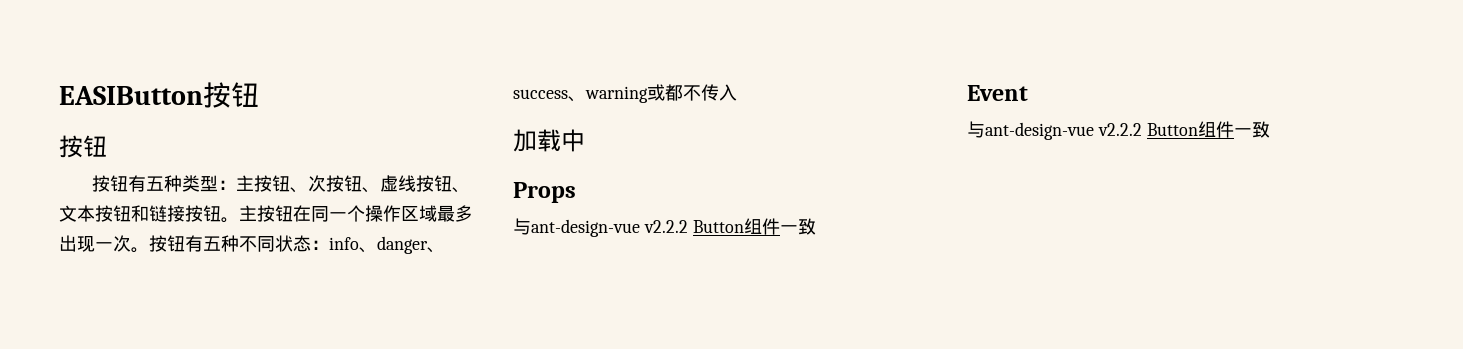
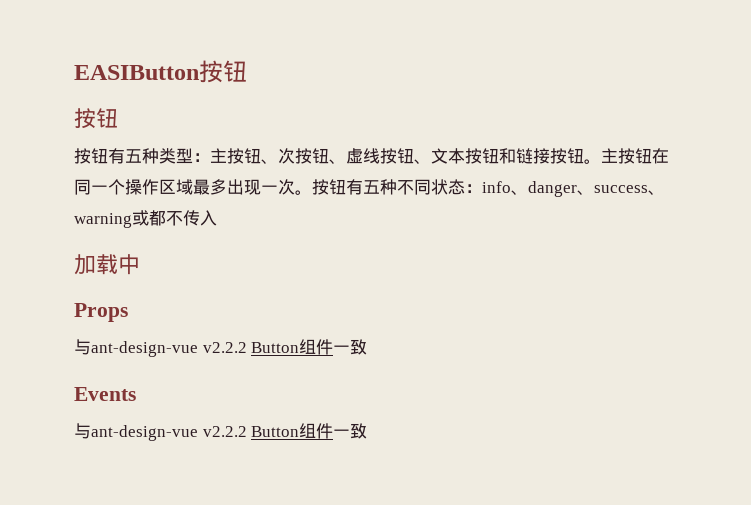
[967,85,1028,101] Event -> [74,387,136,401] Events

